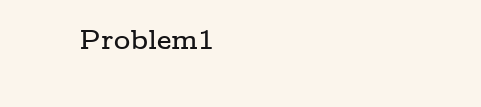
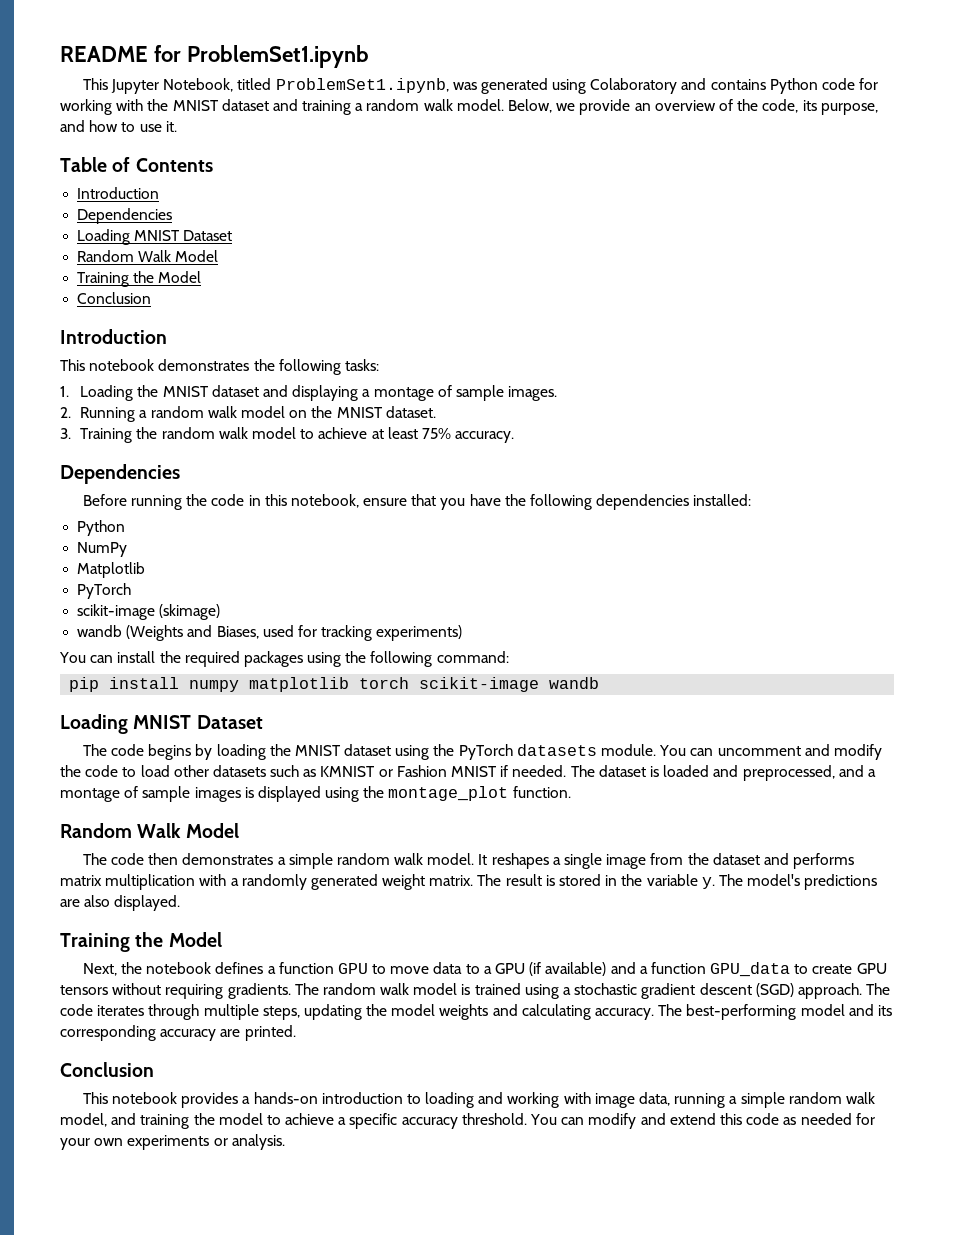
[79,30,214,49] Problem1 -> [60,45,369,68] [82,78,879,94] [60,99,878,115] [60,120,177,132] [60,157,213,172] [77,187,160,199] [77,208,173,224] [77,229,233,245] [77,250,219,262] [77,271,202,287] [77,292,152,304] [60,329,167,344] [60,359,379,375] [60,385,558,401] [60,406,436,422] [60,427,515,443] [60,464,180,484] [82,494,752,510] [77,520,126,536] [77,542,128,557] [77,562,146,578] [77,583,132,599] [77,604,221,620] [77,625,463,641] [59,651,509,667] [69,677,600,692] [60,714,263,734] [82,744,882,760] [60,765,876,781] [60,786,571,802] [60,823,239,838] [82,853,855,869] [60,874,878,890] [60,895,181,911] [60,932,222,952] [82,962,887,977] [60,983,891,999] [60,1004,892,1020] [60,1025,296,1041] [60,1062,154,1077] [82,1092,875,1108] [60,1113,875,1129] [60,1134,285,1150] README for ProblemSet1.ipynb // This Jupyter Notebook, titled ProblemSet1.ipynb, was generated using Colaboratory and contains Python code for working with the MNIST dataset and training a random walk model. Below, we provide an overview of the code, its purpose, and how to use it. // Table of Contents // Introduction // Dependencies // Loading MNIST Dataset // Random Walk Model // Training the Model // Conclusion // Introduction // This notebook demonstrates the following tasks: // 1. Loading the MNIST dataset and displaying a montage of sample images. // 2. Running a random walk model on the MNIST dataset. // 3. Training the random walk model to achieve at least 75% accuracy. // Dependencies // Before running the code in this notebook, ensure that you have the following dependencies installed: // Python // NumPy // Matplotlib // PyTorch // scikit-image (skimage) // wandb (Weights and Biases, used for tracking experiments) // You can install the required packages using the following command: // pip install numpy matplotlib torch scikit-image wandb // Loading MNIST Dataset // The code begins by loading the MNIST dataset using the PyTorch datasets module. You can uncomment and modify the code to load other datasets such as KMNIST or Fashion MNIST if needed. The dataset is loaded and preprocessed, and a montage of sample images is displayed using the montage_plot function. // Random Walk Model // The code then demonstrates a simple random walk model. It reshapes a single image from the dataset and performs matrix multiplication with a randomly generated weight matrix. The result is stored in the variable y. The model's predictions are also displayed. // Training the Model // Next, the notebook defines a function GPU to move data to a GPU (if available) and a function GPU_data to create GPU tensors without requiring gradients. The random walk model is trained using a stochastic gradient descent (SGD) approach. The code iterates through multiple steps, updating the model weights and calculating accuracy. The best-performing model and its corresponding accuracy are printed. // Conclusion // This notebook provides a hands-on introduction to loading and working with image data, running a simple random walk model, and training the model to achieve a specific accuracy threshold. You can modify and extend this code as needed for your own experiments or analysis.

